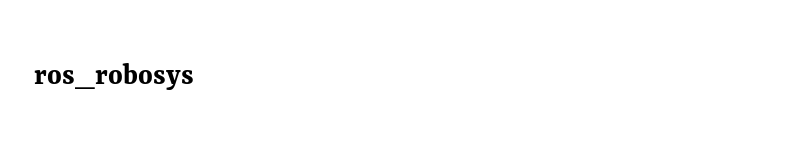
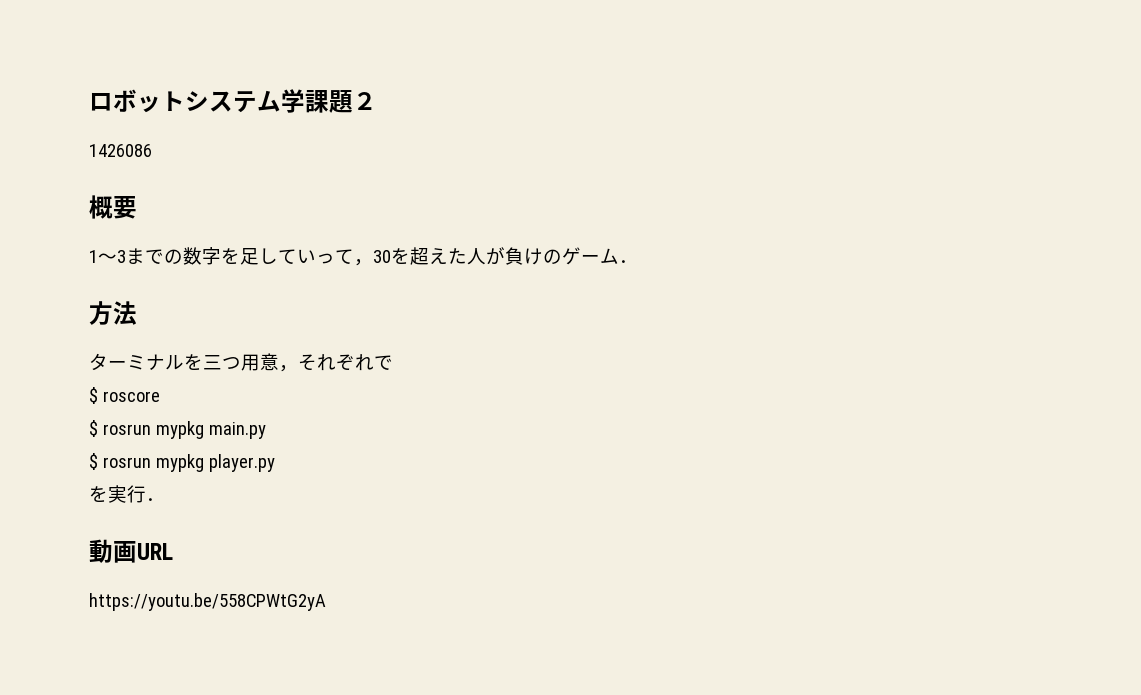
[34,63,194,90] ros_robosys -> [89,89,377,113] [89,144,152,157] [89,195,137,219] [89,247,638,266] [89,301,137,325] [89,353,393,372] [89,387,160,404] [89,420,266,439] [89,453,275,472] [89,485,165,503] [89,539,173,563] [89,593,326,611] ロボットシステム学課題２ // 1426086 // 概要 // 1～3までの数字を足していって，30を超えた人が負けのゲーム． // 方法 // ターミナルを三つ用意，それぞれで // $ roscore // $ rosrun mypkg main.py // $ rosrun mypkg player.py // を実行． // 動画URL // https://youtu.be/558CPWtG2yA

